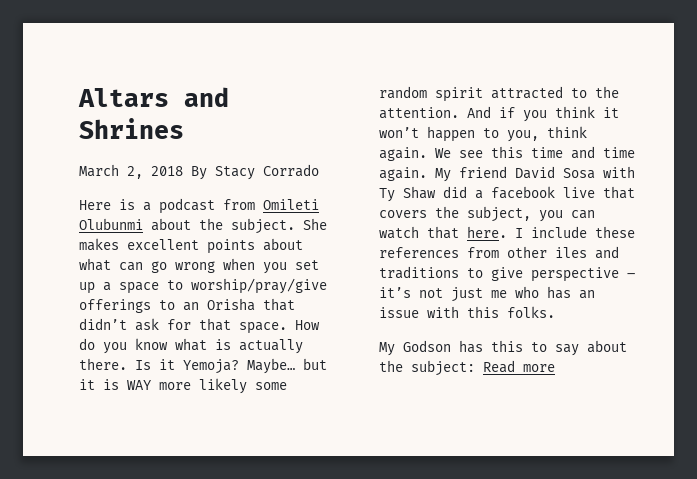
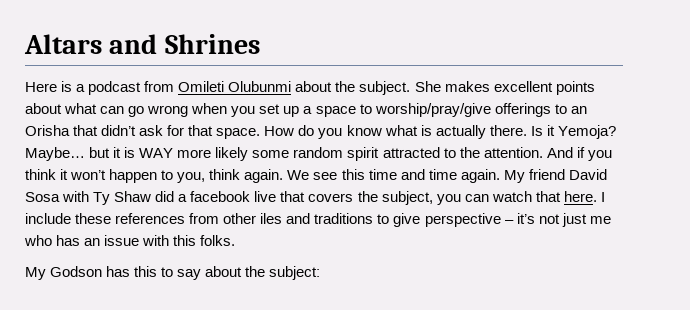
[79,164,319,180] // March 2, 2018 By Stacy Corrado -> (260, 44) none
[483,360,555,373] Read more -> (321, 273) none

